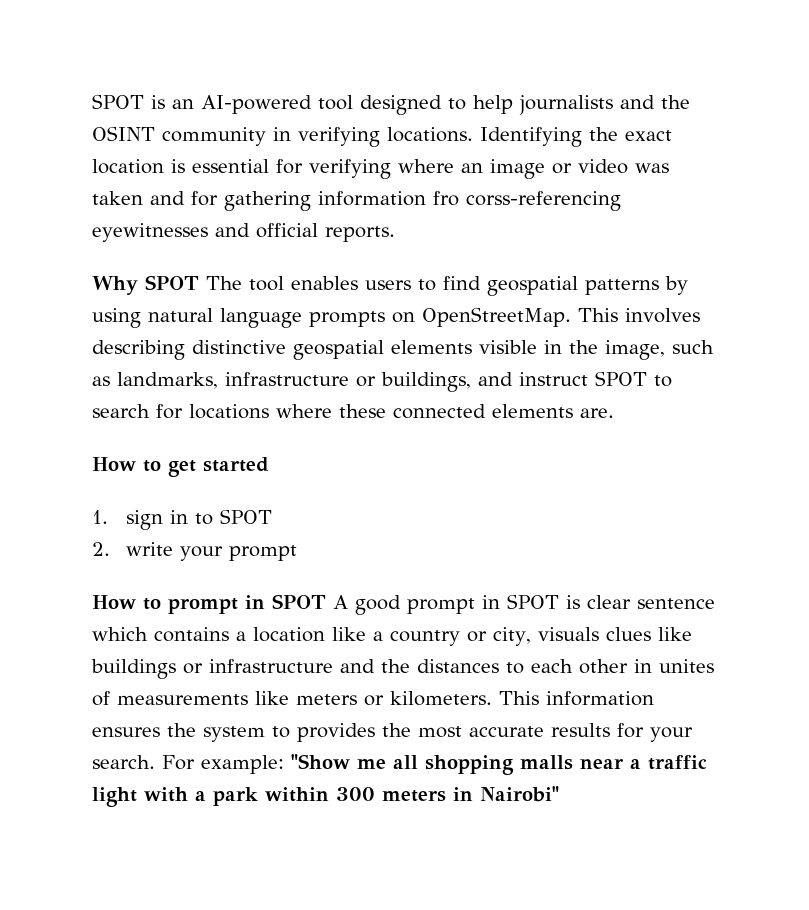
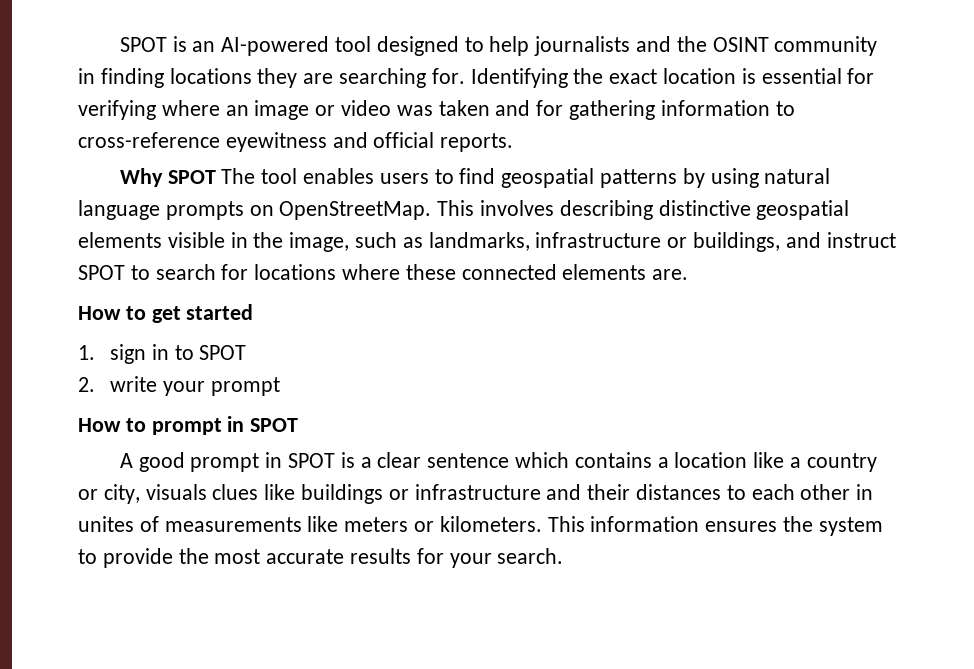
[298,127,473,147] verifying locations. -> [100,68,465,88] finding locations they are searching for.
[433,191,621,211] [92,223,208,242] fro corss-referencing eyewitnesses -> [775,101,795,116] [78,132,327,152] to cross-reference eyewitness
(326, 601) none -> (299, 425) //
(580, 602) none -> [360,457,372,468] a
[381,659,410,673] the -> [587,484,631,500] their
[297,723,375,742] provides -> [102,548,173,568] provide
[162,754,707,775] [92,786,559,807] For example: "Show me all shopping malls near a traffic light with a park within 300 meters in Nairobi" -> (564, 556) none

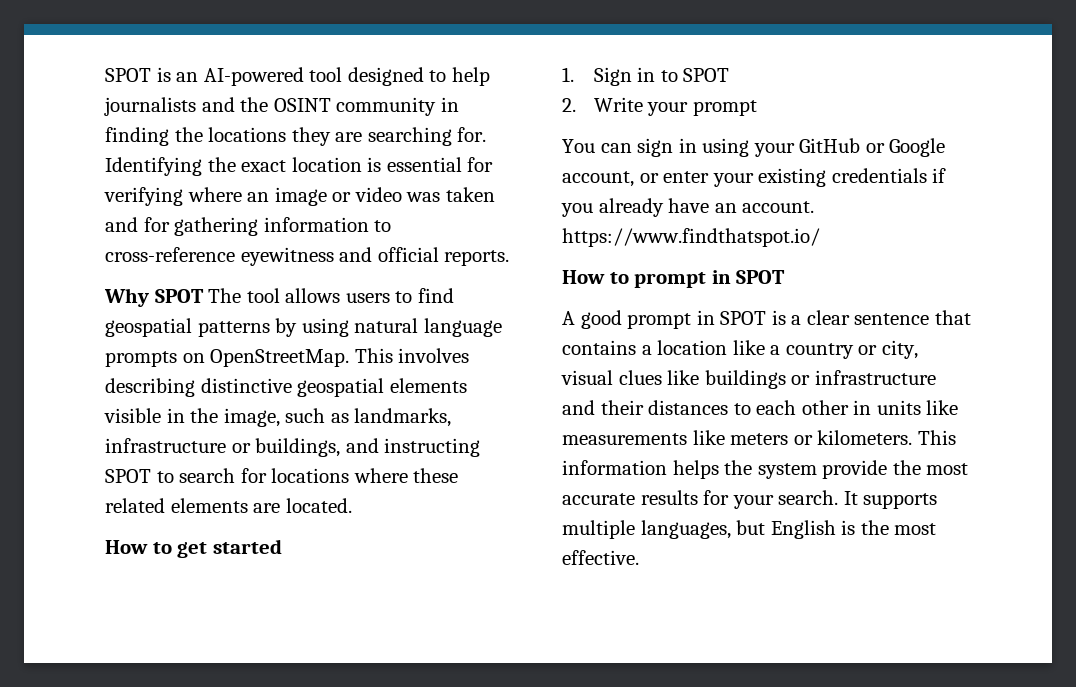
(164, 78) none -> [174,127,203,142] the
[302,168,374,184] enables -> [285,288,341,303] allows
[826,232,896,248] instruct -> [384,438,481,457] instructing
[461,264,689,280] connected elements are. -> [105,498,352,513] related elements are located.
[109,344,146,364] sign -> [593,67,632,86] Sign
[109,376,157,392] write -> [593,97,643,112] Write
(280, 386) none -> [562,138,946,157] [562,168,947,187] [561,198,815,217] [562,228,820,247] // You can sign in using your GitHub or Google account, or enter your existing credentials if you already have an account. https://www.findthatspot.io/
[514,452,569,468] which -> [934,310,971,325] that
[145,484,207,500] visuals -> [561,370,613,385] visual
[78,516,159,532] unites of -> [876,400,959,415] units like
[705,521,778,532] ensures -> [672,460,719,479] helps
[78,549,97,564] to -> (817, 471) none
(564, 556) none -> [843,491,938,509] [562,520,937,539] [562,550,639,565] It supports multiple languages, but English is the most effective.

